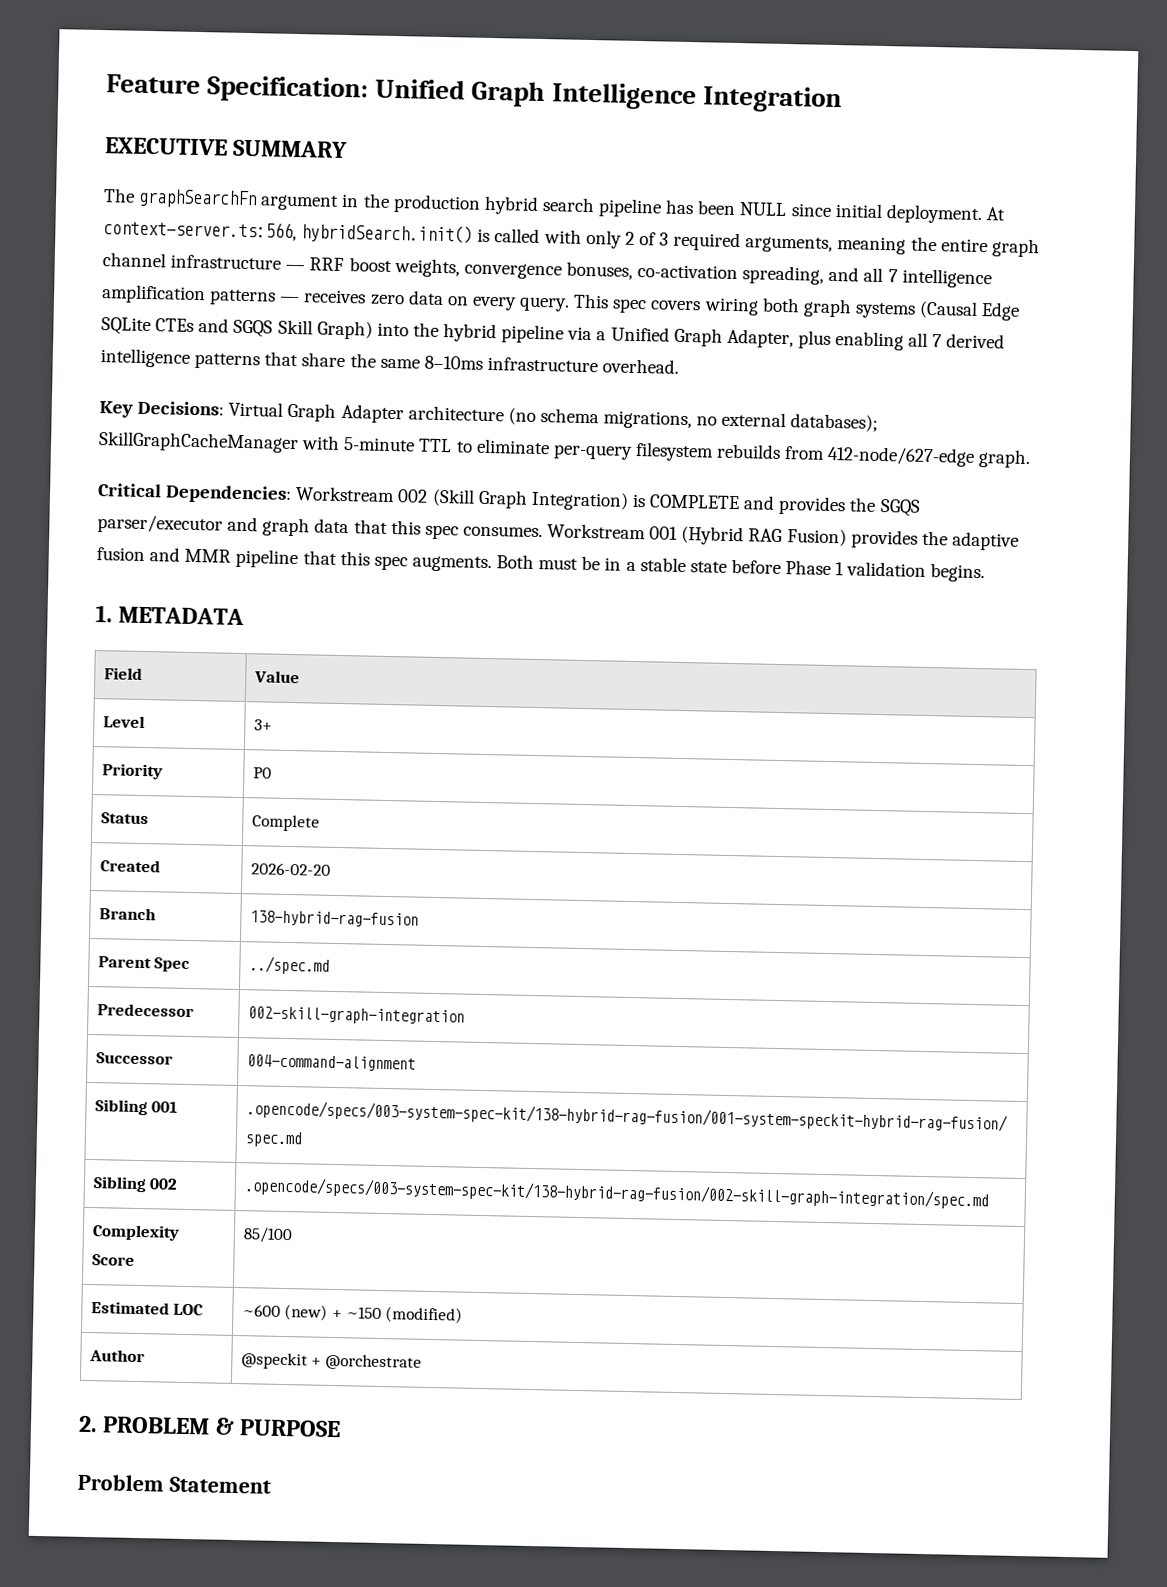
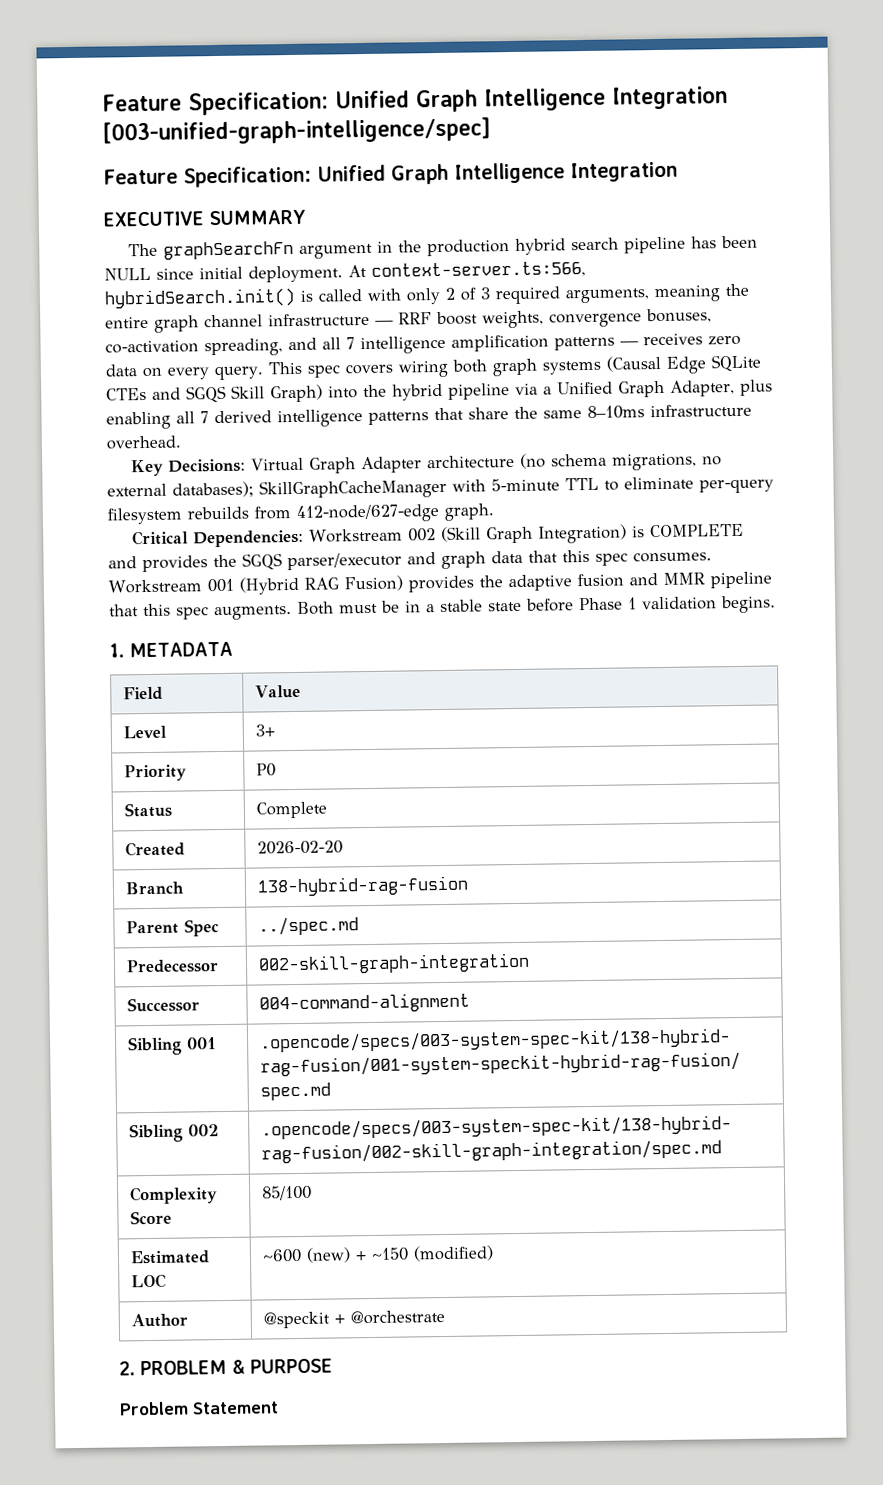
[106,74,842,114] Feature Specification: Unified Graph Intelligence Integration -> [102,86,728,116] [102,117,491,146] [103,161,678,188] Feature Specification: Unified Graph Intelligence Integration [003-unified-graph-intelligence/spec] // Feature Specification: Unified Graph Intelligence Integration

